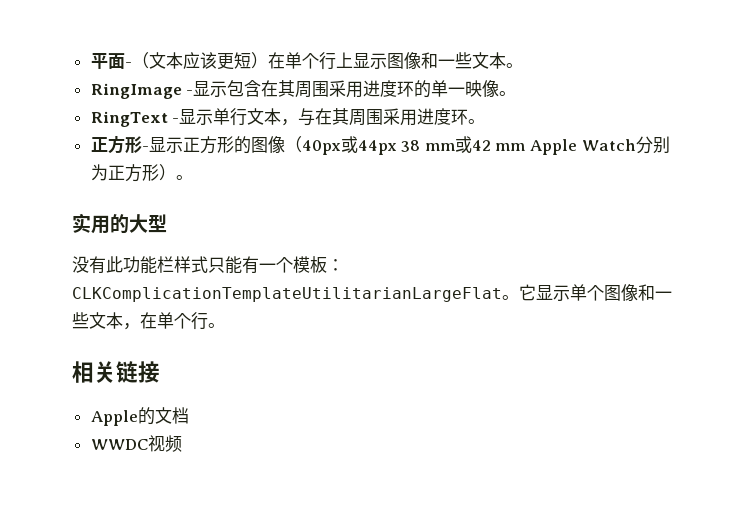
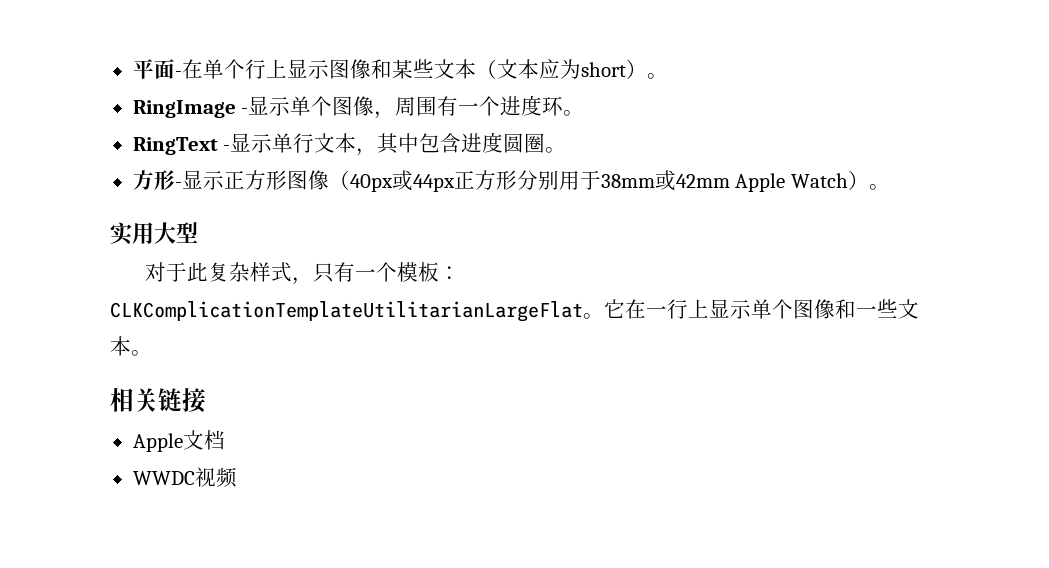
[131,52,268,70] （文本应该更短） -> (182, 74) none
[437,52,523,69] [90,80,500,99] 一些文本。 // RingImage -显示包含在其周围采用进度环的单一映像 -> [391,59,668,79] [132,95,564,119] 某些文本（文本应为short）。 // RingImage -显示单个图像，周围有一个进度环
[298,108,486,126] [90,137,108,152] 与在其周围采用进度环。 // 正 -> [377,132,567,154] 其中包含进度圆圈。 //
[233,136,251,154] 的 -> (287, 180) none
[401,136,670,155] [90,164,159,182] 38 mm或42 mm Apple Watch分别为正方形 -> [453,170,848,192] 正方形分别用于38mm或42mm Apple Watch
[110,214,129,234] 的 -> (154, 233) none
[72,256,242,274] 没有此功能栏样式只能 -> [144,262,334,285] 对于此复杂样式，只
(536, 292) none -> [625,299,709,319] 在一行上
[123,312,208,330] ，在单个行 -> (131, 346) none
[137,407,155,425] 的 -> (183, 442) none

